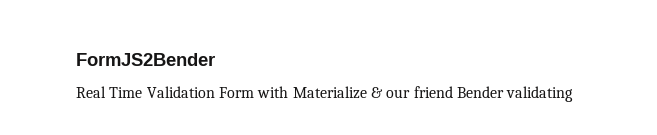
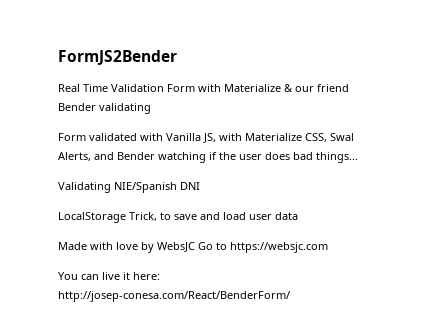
(574, 94) none -> [58,133,354,143] [58,152,358,163] [58,182,200,193] [58,212,298,223] [58,242,328,253] [58,272,160,280] [58,291,290,302] // Form validated with Vanilla JS, with Materialize CSS, Swal Alerts, and Bender watching if the user does bad things... // Validating NIE/Spanish DNI // LocalStorage Trick, to save and load user data // Made with love by WebsJC Go to https://websjc.com // You can live it here: http://josep-conesa.com/React/BenderForm/

